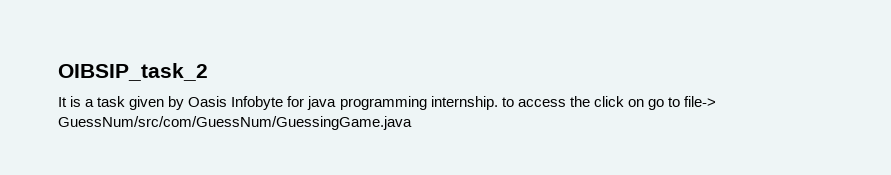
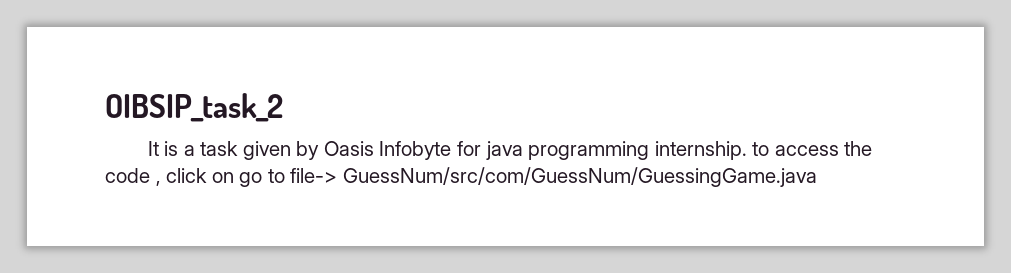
(590, 101) none -> [105,168,161,186] code ,

